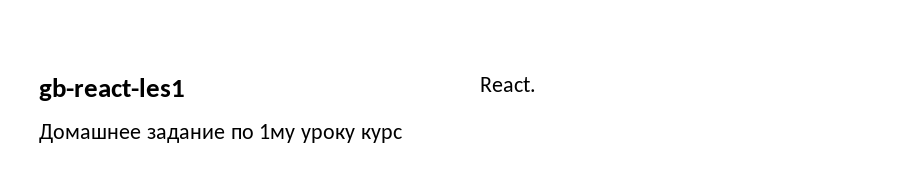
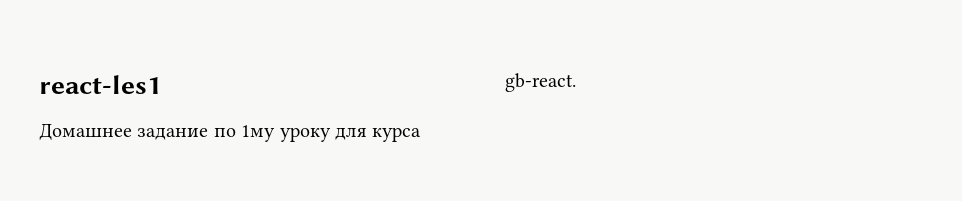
[39,78,185,101] gb-react-les1 -> [39,75,161,94] react-les1
[361,128,403,143] [480,77,536,92] курс React. -> [335,127,422,142] [505,73,576,92] для курса gb-react.

